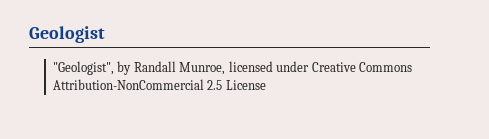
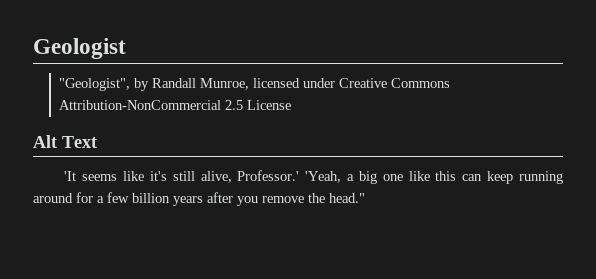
(266, 85) none -> [33,135,97,148] [64,170,564,184] [33,192,365,206] // Alt Text // 'It seems like it's still alive, Professor.' 'Yeah, a big one like this can keep running around for a few billion years after you remove the head."

